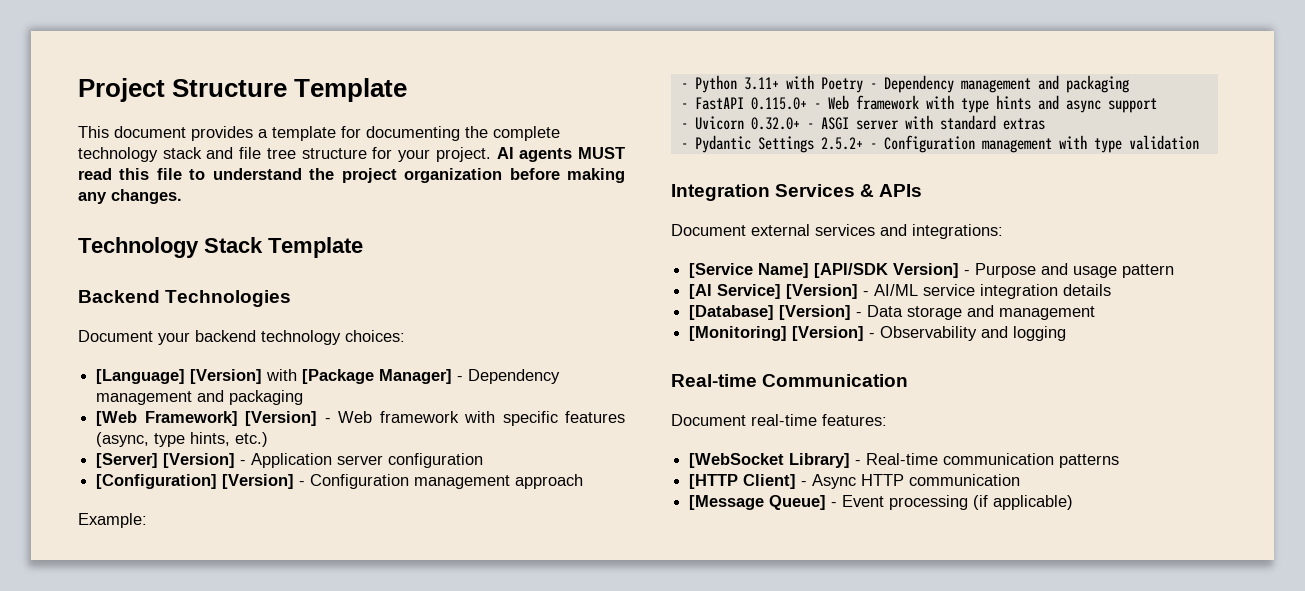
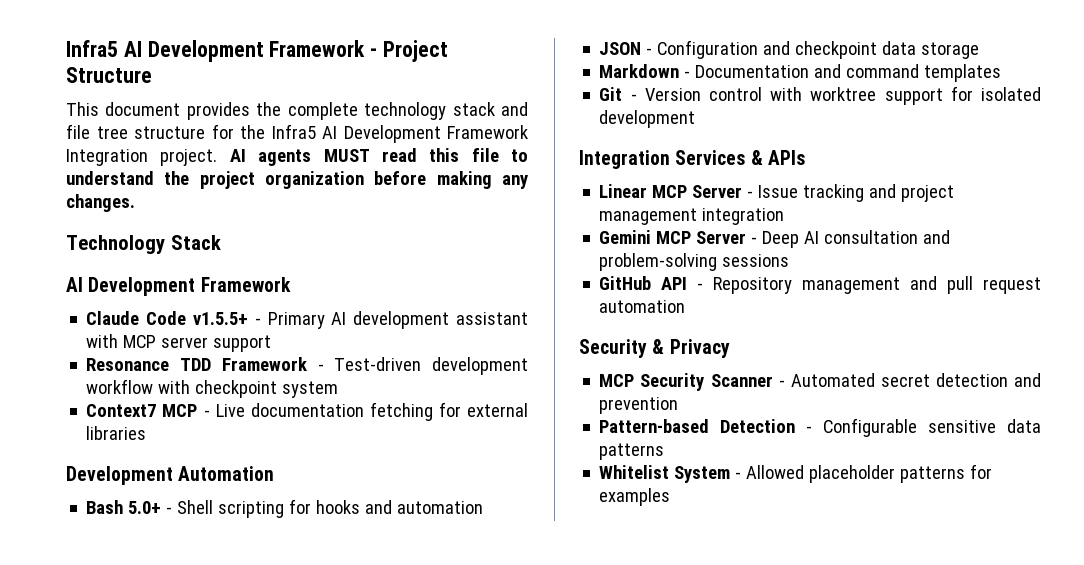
(78, 90) none -> [66,40,378,62] Infra5 AI Development Framework -
[294,78,408,102] Template -> (152, 75) none
[258,126,460,141] a template for documenting -> (250, 111) none
[398,149,431,162] your -> [240,124,528,143] [66,149,148,166] the Infra5 AI Development Framework Integration
[268,237,363,258] [78,290,292,307] [78,330,405,345] [96,369,561,384] [96,390,304,405] [96,411,625,426] [96,432,269,447] [96,453,484,468] [96,474,584,489] [78,513,147,528] [680,75,1129,93] [680,95,1157,113] [680,115,1045,130] [680,135,1199,153] [671,184,923,201] [671,224,1003,239] [689,263,1175,278] [689,284,1112,299] [689,305,1096,320] [689,326,1067,341] [671,374,909,387] [671,414,887,426] [689,453,1120,468] [689,474,1021,489] [689,495,1074,510] Template // Backend Technologies // Document your backend technology choices: // [Language] [Version] with [Package Manager] - Dependency management and packaging // [Web Framework] [Version] - Web framework with specific features (async, type hints, etc.) // [Server] [Version] - Application server configuration // [Configuration] [Version] - Configuration management approach // Example: // - Python 3.11+ with Poetry - Dependency management and packaging // - FastAPI 0.115.0+ - Web framework with type hints and async support // - Uvicorn 0.32.0+ - ASGI server with standard extras // - Pydantic Settings 2.5.2+ - Configuration management with type validation // Integration Services & APIs // Document external services and integrations: // [Service Name] [API/SDK Version] - Purpose and usage pattern // [AI Service] [Version] - AI/ML service integration details // [Database] [Version] - Data storage and management // [Monitoring] [Version] - Observability and logging // Real-time Communication // Document real-time features: // [WebSocket Library] - Real-time communication patterns // [HTTP Client] - Async HTTP communication // [Message Queue] - Event processing (if applicable) -> [66,277,291,296] [86,311,528,329] [86,334,272,352] [86,357,528,375] [86,379,339,398] [86,402,528,421] [86,426,147,440] [66,466,275,485] [86,499,484,518] [599,40,980,59] [599,64,1002,82] [599,86,1041,105] [599,110,696,128] [579,150,805,169] [599,184,955,202] [599,208,785,225] [599,230,951,248] [599,253,790,271] [599,276,1041,294] [599,300,686,313] [579,339,730,358] [599,373,1041,391] [599,397,679,414] [599,418,1041,437] [599,443,665,460] [599,464,993,483] [599,488,671,506] // AI Development Framework // Claude Code v1.5.5+ - Primary AI development assistant with MCP server support // Resonance TDD Framework - Test-driven development workflow with checkpoint system // Context7 MCP - Live documentation fetching for external libraries // Development Automation // Bash 5.0+ - Shell scripting for hooks and automation // JSON - Configuration and checkpoint data storage // Markdown - Documentation and command templates // Git - Version control with worktree support for isolated development // Integration Services & APIs // Linear MCP Server - Issue tracking and project management integration // Gemini MCP Server - Deep AI consultation and problem-solving sessions // GitHub API - Repository management and pull request automation // Security & Privacy // MCP Security Scanner - Automated secret detection and prevention // Pattern-based Detection - Configurable sensitive data patterns // Whitelist System - Allowed placeholder patterns for examples

